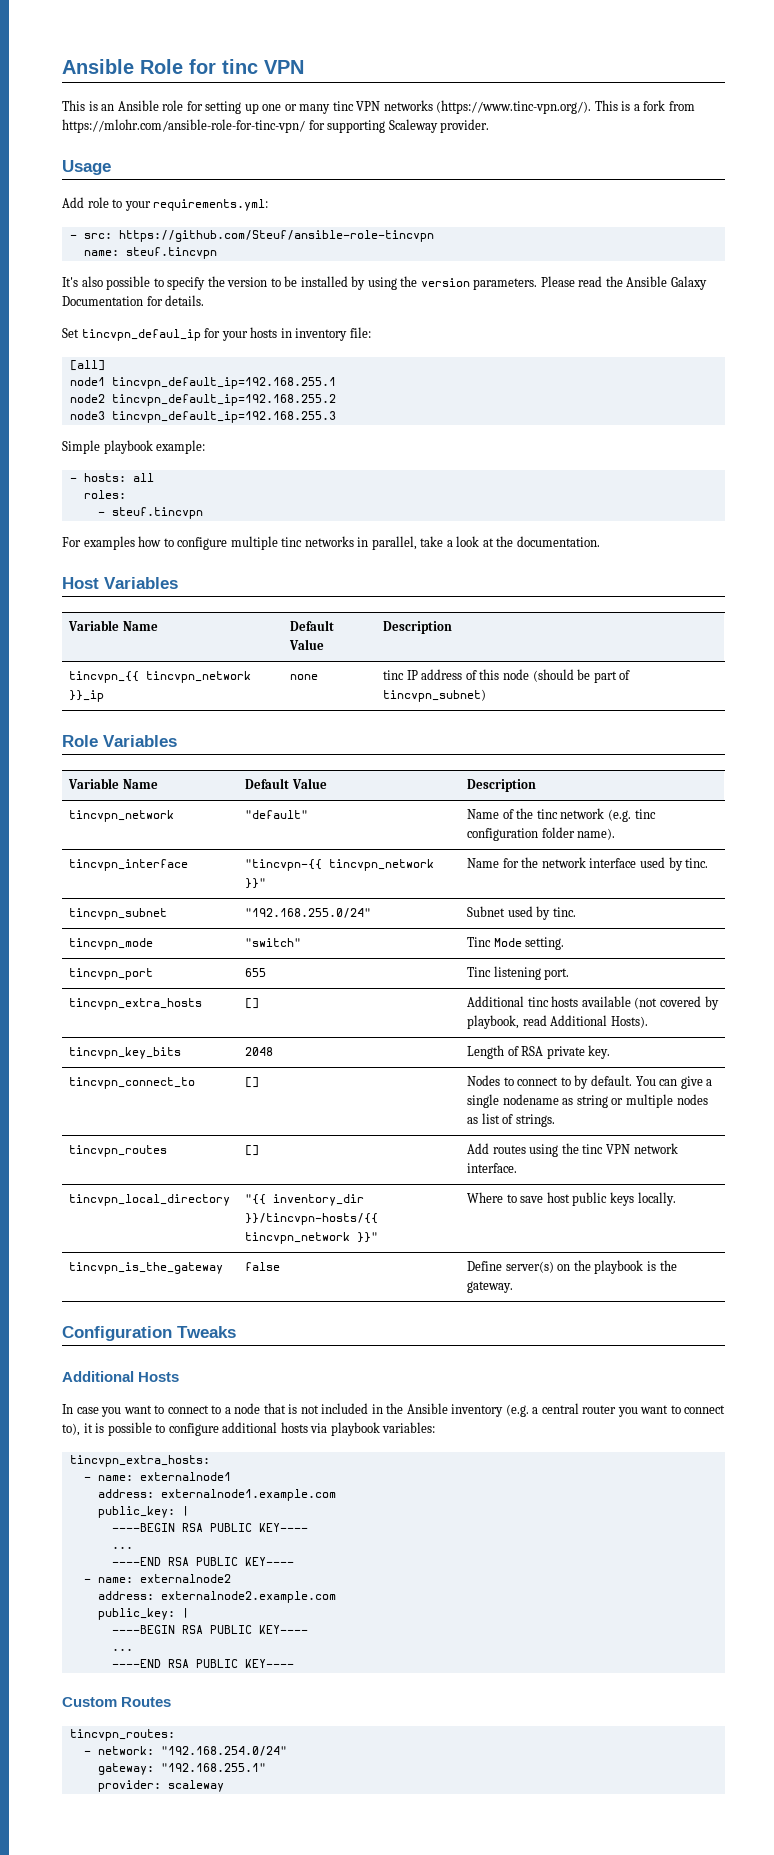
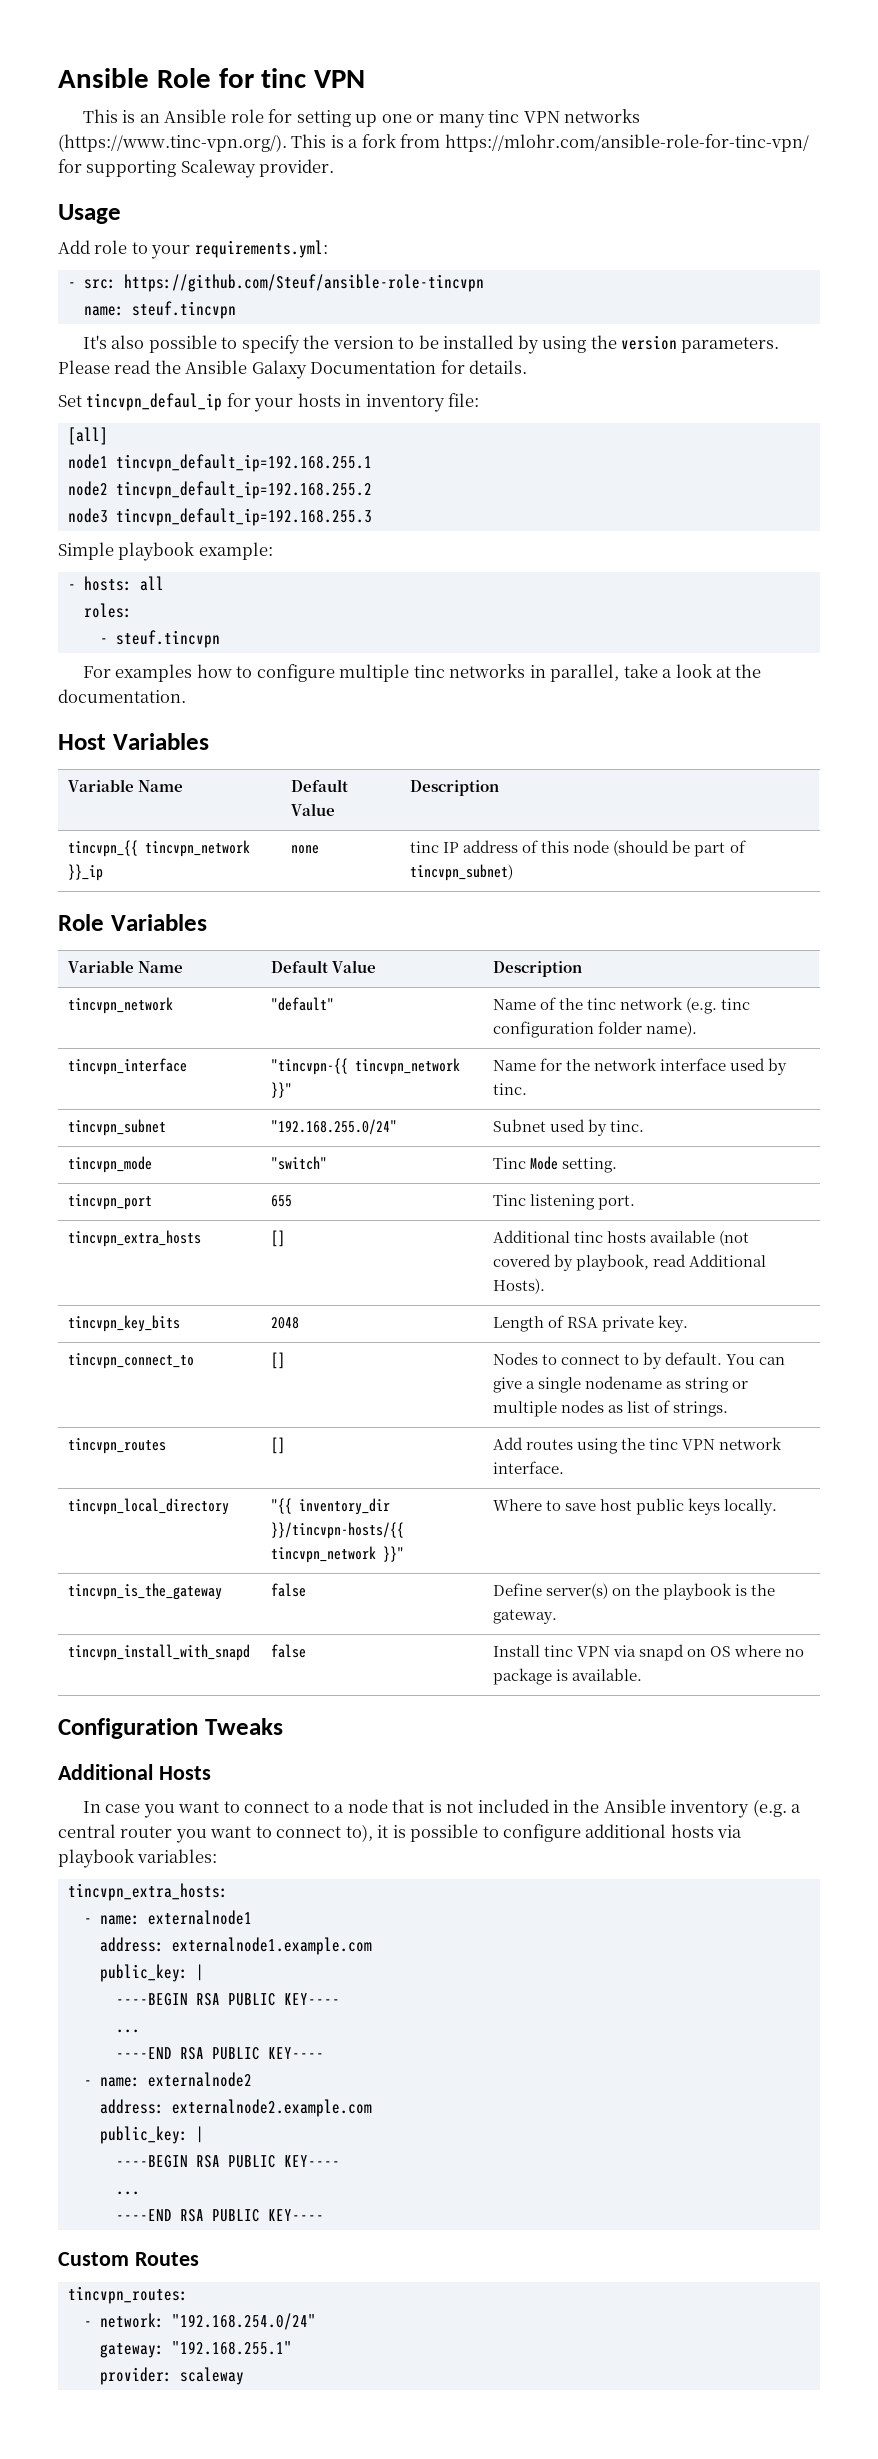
(514, 1287) none -> [68,1644,251,1661] [271,1644,307,1658] [493,1644,805,1661] [493,1668,643,1685] // tincvpn_install_with_snapd | false | Install tinc VPN via snapd on OS where no package is available.

